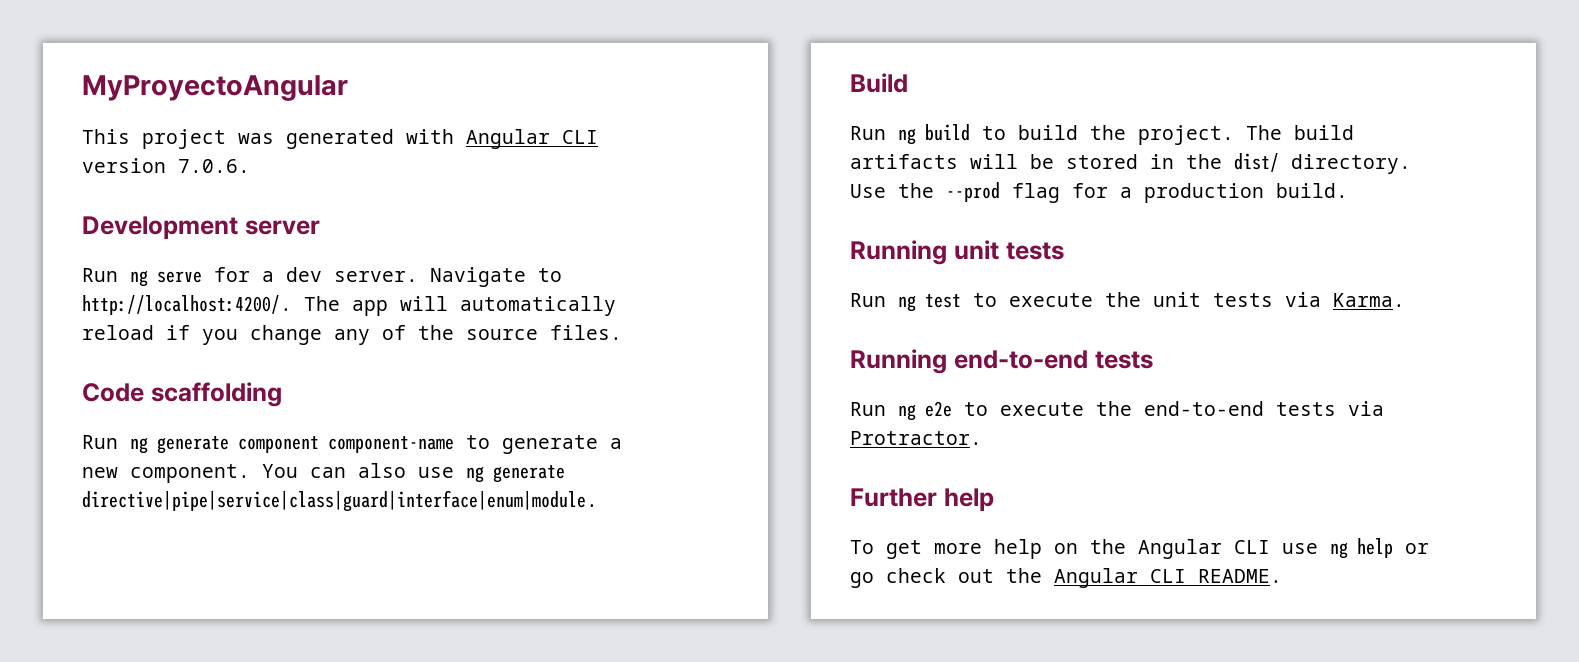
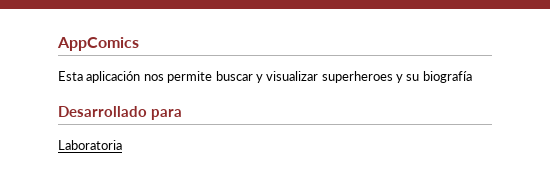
[82,75,348,101] [82,129,598,149] [82,158,250,173] [82,216,320,239] [82,267,562,287] [82,295,616,316] [82,325,622,345] [82,382,282,407] [82,435,622,454] [82,463,565,483] [82,490,598,512] [850,73,908,93] [850,124,1354,145] [850,153,1411,174] [850,182,1348,203] [850,240,1064,265] [850,292,1405,312] [850,349,1153,374] [850,401,1384,421] [850,431,982,445] [850,488,994,511] [850,538,1429,559] [850,568,1282,588] MyProyectoAngular // This project was generated with Angular CLI version 7.0.6. // Development server // Run ng serve for a dev server. Navigate to http://localhost:4200/. The app will automatically reload if you change any of the source files. // Code scaffolding // Run ng generate component component-name to generate a new component. You can also use ng generate directive|pipe|service|class|guard|interface|enum|module. // Build // Run ng build to build the project. The build artifacts will be stored in the dist/ directory. Use the --prod flag for a production build. // Running unit tests // Run ng test to execute the unit tests via Karma. // Running end-to-end tests // Run ng e2e to execute the end-to-end tests via Protractor. // Further help // To get more help on the Angular CLI use ng help or go check out the Angular CLI README. -> [57,37,139,51] [58,71,472,83] [58,106,182,120] [58,140,122,150] AppComics // Esta aplicación nos permite buscar y visualizar superheroes y su biografía // Desarrollado para // Laboratoria

